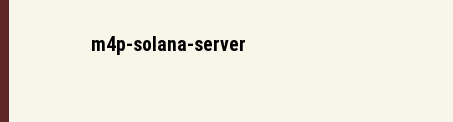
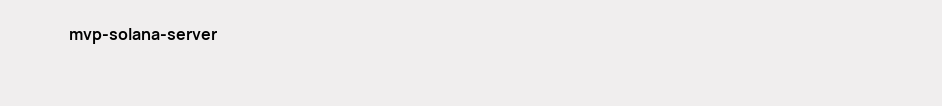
[91,36,246,55] m4p-solana-server -> [69,28,217,44] mvp-solana-server

